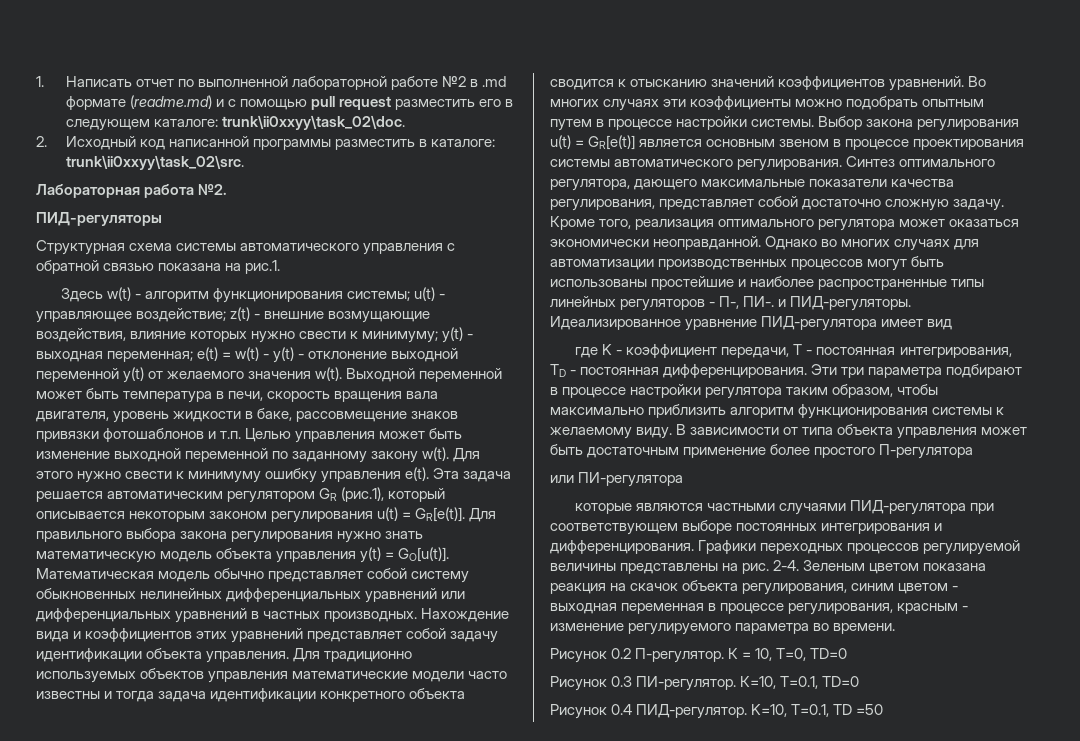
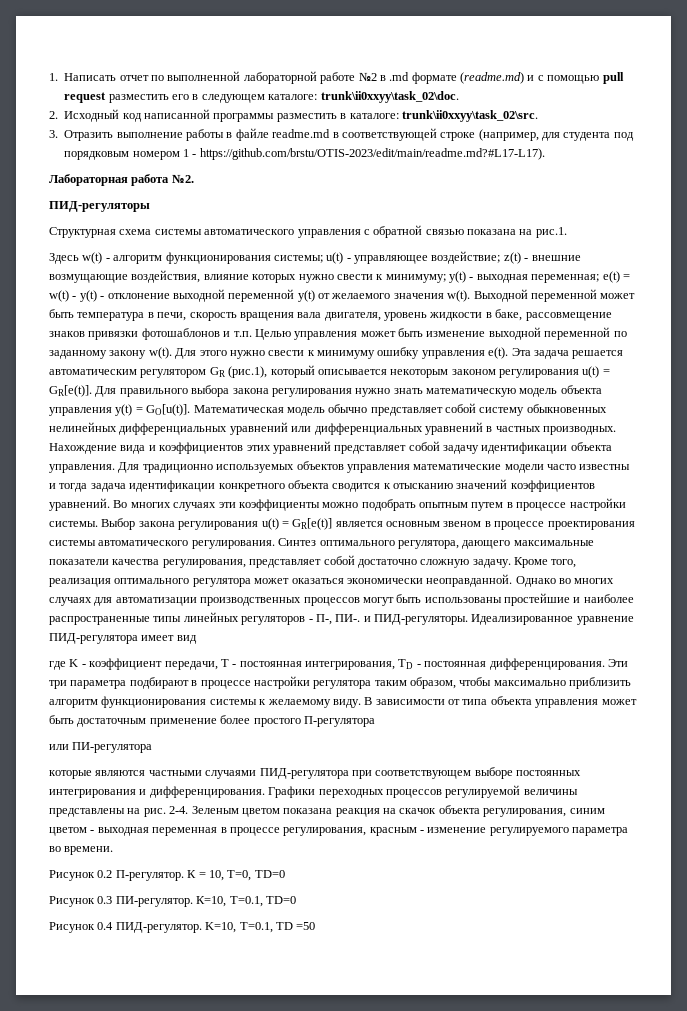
(244, 162) none -> [49,128,634,141] [64,148,545,160] // 3. Отразить выполнение работы в файле readme.md в соответствующей строке (например, для студента под порядковым номером 1 - https://github.com/brstu/OTIS-2023/edit/main/readme.md?#L17-L17).

